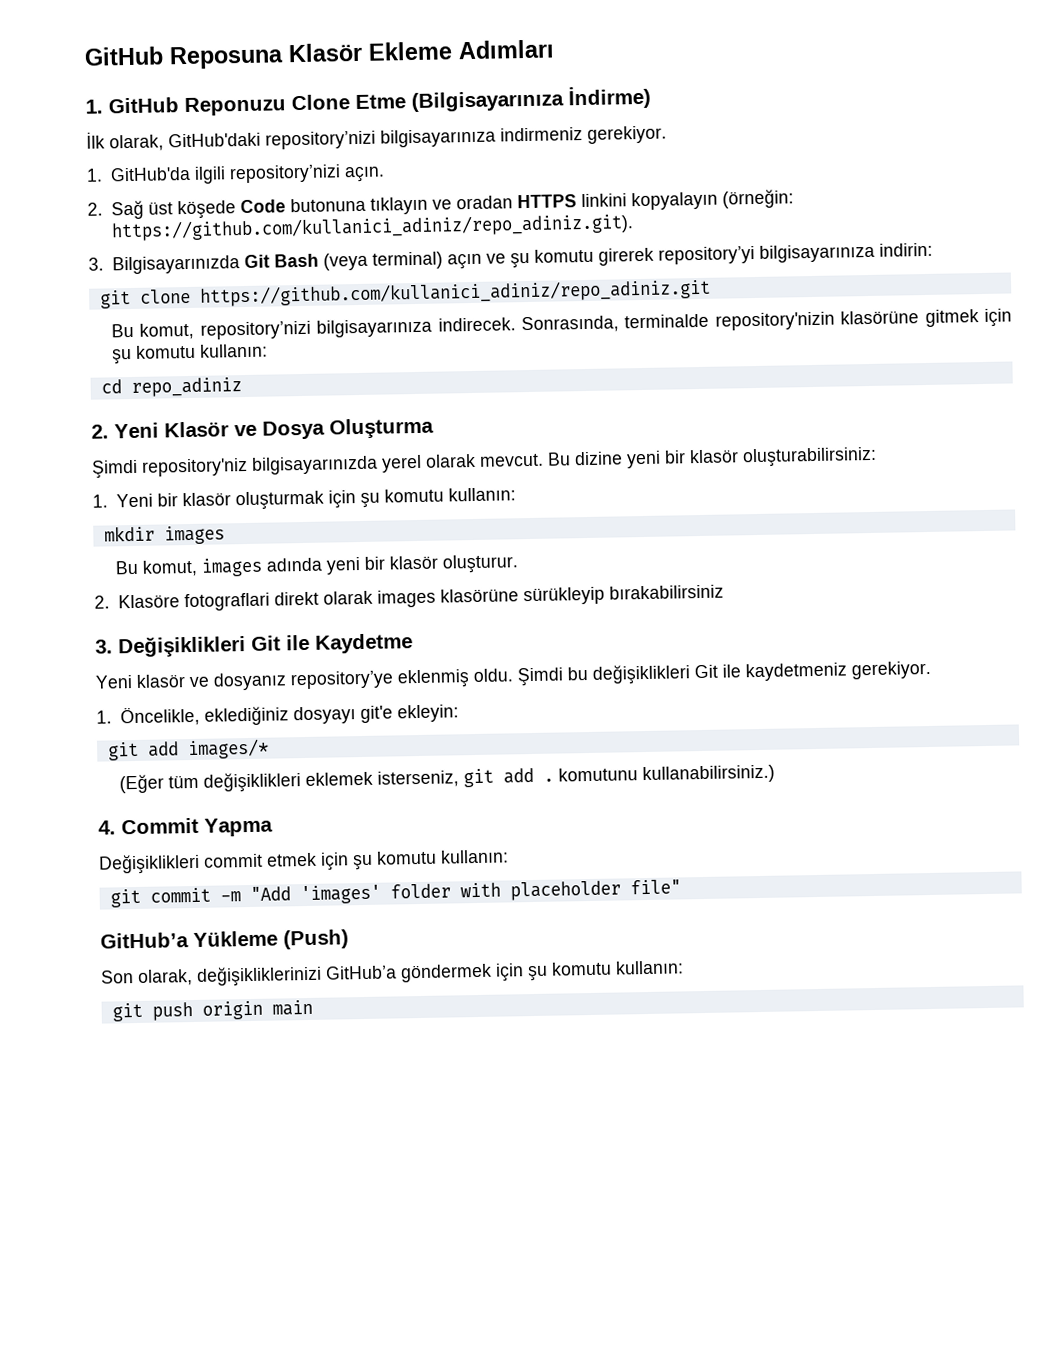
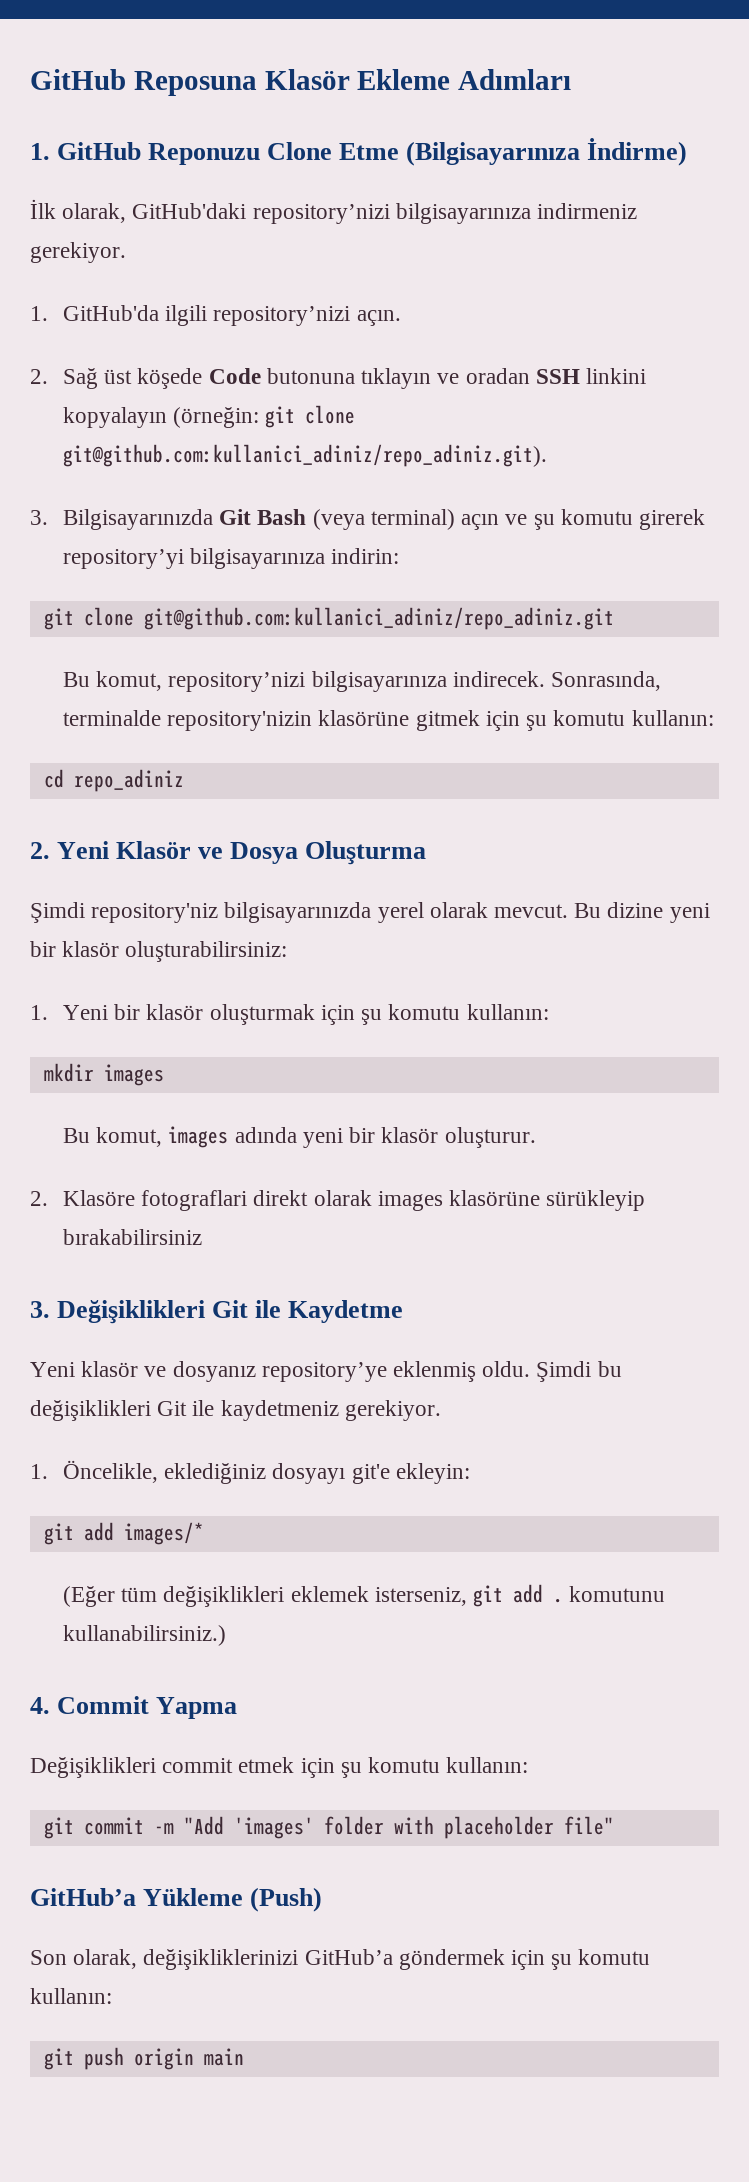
[516,194,577,209] HTTPS -> [535,369,580,384] SSH
[110,213,634,242] https://github.com/kullanici_adiniz/repo_adiniz.git). -> [265,405,356,428] [63,444,548,467] git clone git@github.com:kullanici_adiniz/repo_adiniz.git).
[198,278,711,307] https://github.com/kullanici_adiniz/repo_adiniz.git -> [143,607,614,630] git@github.com:kullanici_adiniz/repo_adiniz.git

